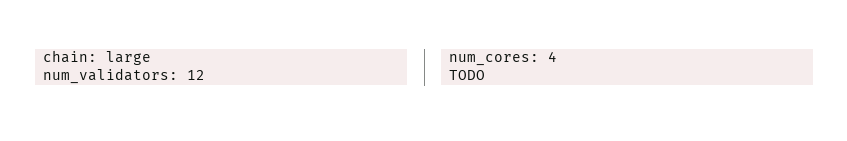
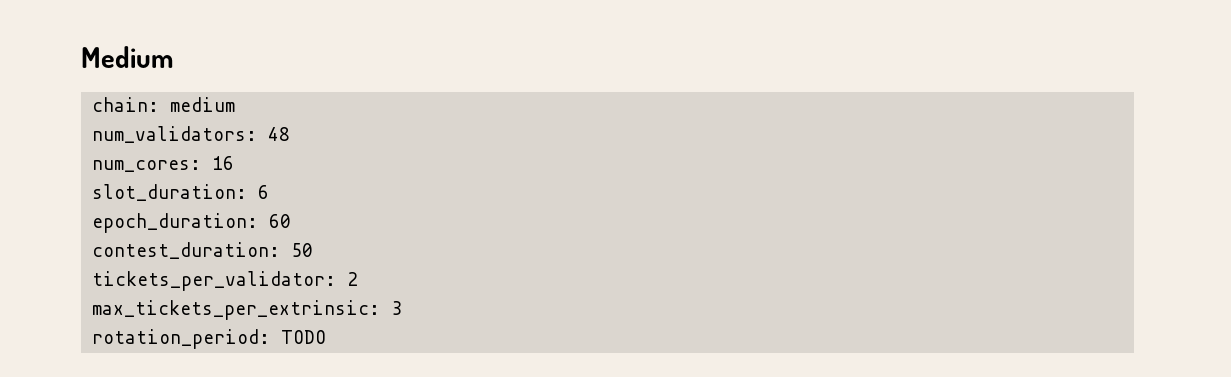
[43,50,152,65] chain: large -> [81,46,173,68] [91,97,235,112] Medium // chain: medium
[187,70,206,80] 12 -> [267,127,290,141] 48
[548,51,558,62] 4 // -> [211,156,234,170] [91,184,269,201] [91,213,291,233] [91,242,313,259] [91,271,358,291] [91,300,402,320] [91,329,270,349] 16 // slot_duration: 6 // epoch_duration: 60 // contest_duration: 50 // tickets_per_validator: 2 // max_tickets_per_extrinsic: 3 // rotation_period:

